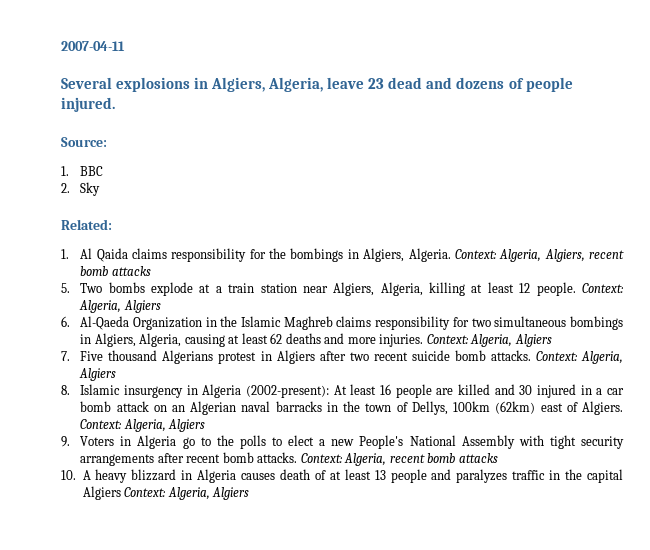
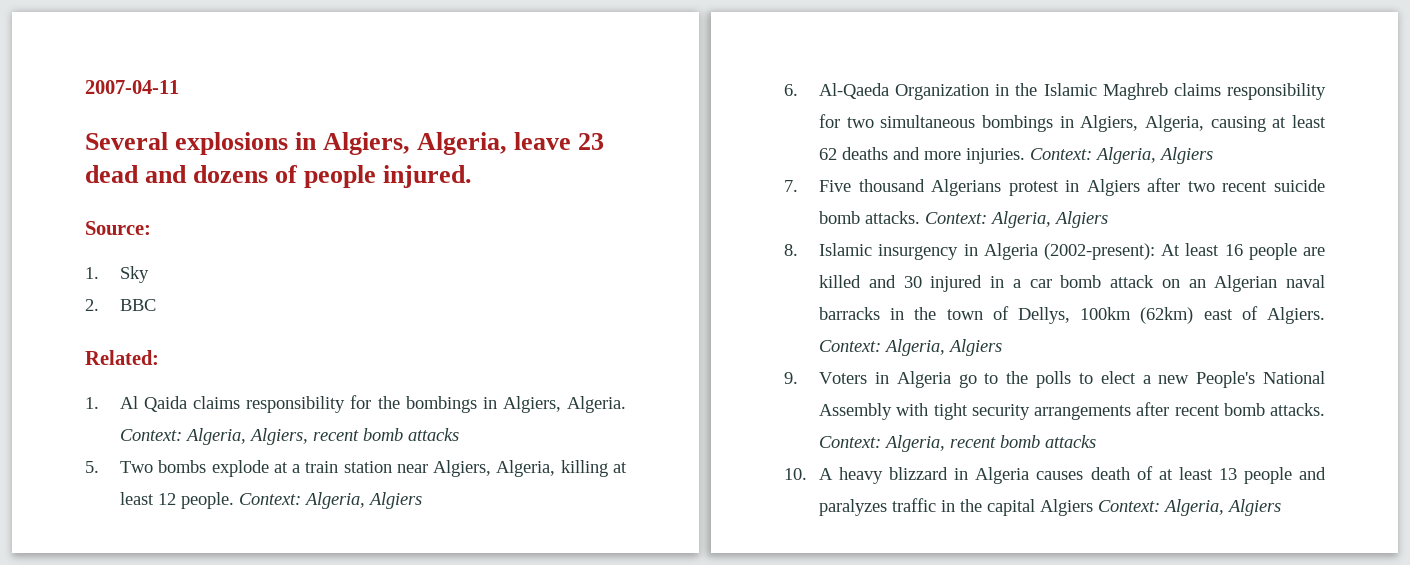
[80,166,104,176] BBC -> [120,266,150,283] Sky
[80,182,101,196] Sky -> [120,299,157,311] BBC

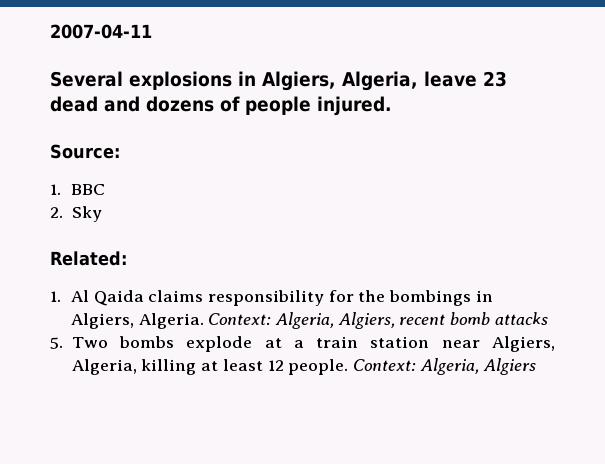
[120,266,150,283] Sky -> [70,184,105,195] BBC
[120,299,157,311] BBC -> [71,206,102,222] Sky
[784,83,1326,100] [819,114,1326,132] [819,147,1214,164] [784,178,1325,196] [819,211,1109,228] [784,243,1325,260] [819,275,1325,292] [819,306,1325,324] [819,339,1003,356] [784,371,1325,388] [819,402,1325,420] [819,435,1097,452] [784,466,1326,484] [819,498,1282,516] // 6. Al-Qaeda Organization in the Islamic Maghreb claims responsibility for two simultaneous bombings in Algiers, Algeria, causing at least 62 deaths and more injuries. Context: Algeria, Algiers // 7. Five thousand Algerians protest in Algiers after two recent suicide bomb attacks. Context: Algeria, Algiers // 8. Islamic insurgency in Algeria (2002-present): At least 16 people are killed and 30 injured in a car bomb attack on an Algerian naval barracks in the town of Dellys, 100km (62km) east of Algiers. Context: Algeria, Algiers // 9. Voters in Algeria go to the polls to elect a new People's National Assembly with tight security arrangements after recent bomb attacks. Context: Algeria, recent bomb attacks // 10. A heavy blizzard in Algeria causes death of at least 13 people and paralyzes traffic in the capital Algiers Context: Algeria, Algiers -> (536, 366) none

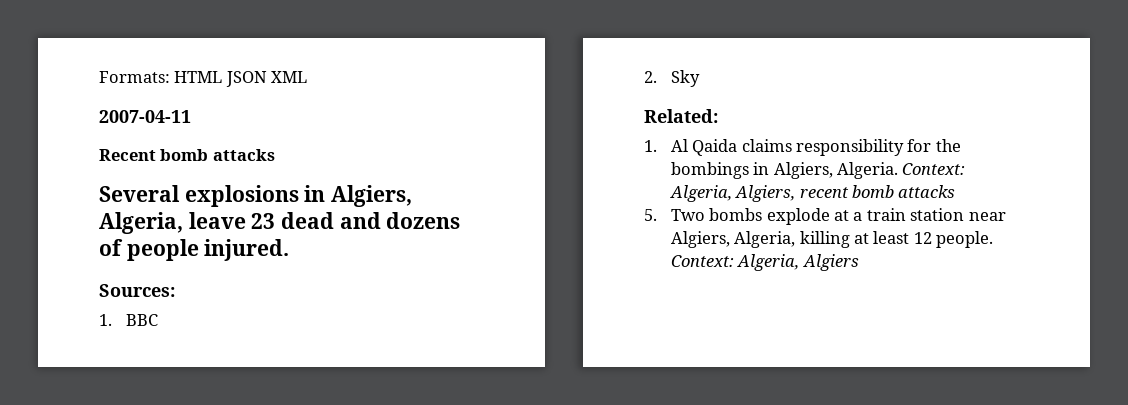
[50,24,152,39] 2007-04-11 -> [99,71,308,87] [99,110,191,123] [99,149,275,161] Formats: HTML JSON XML // 2007-04-11 // Recent bomb attacks
[50,144,120,159] Source: -> [99,284,175,297] Sources:

